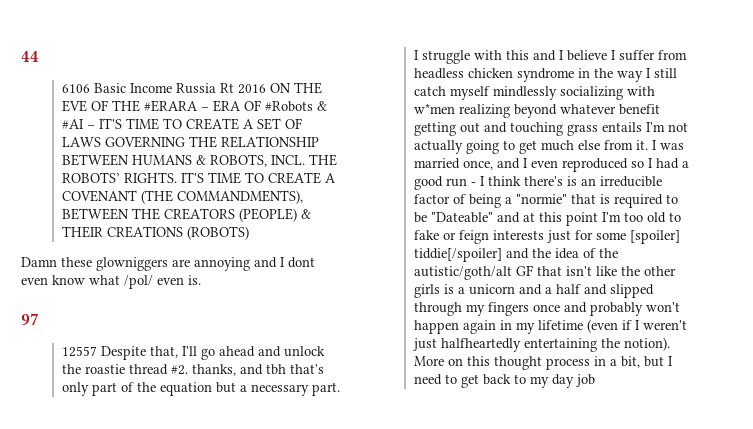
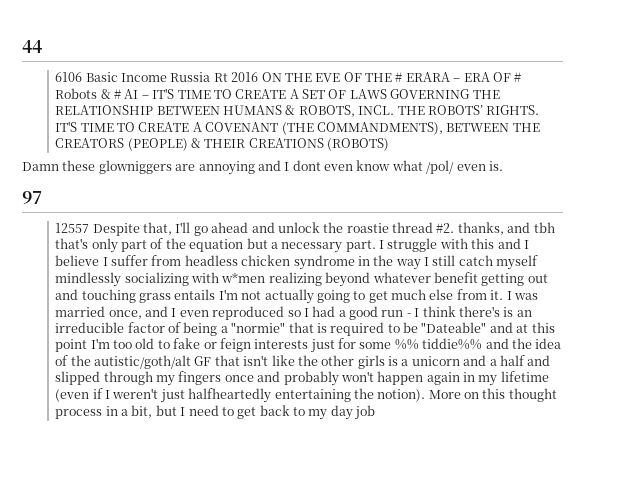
[144,100,199,112] #ERARA -> [395,72,450,82] # ERARA
[265,101,328,112] [62,119,85,129] #Robots & #AI -> [514,72,522,82] [55,88,139,99] # Robots & # AI
[630,230,681,244] [414,248,503,262] [spoiler] tiddie[/spoiler] -> [394,338,483,350] %% tiddie%%

